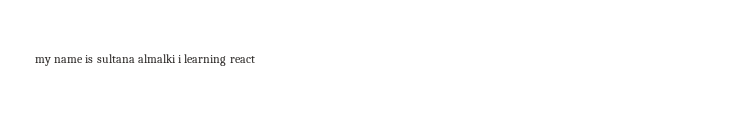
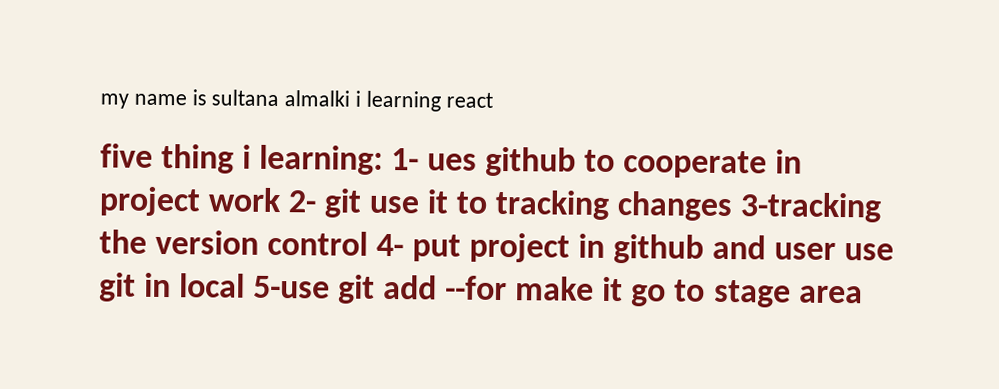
(255, 59) none -> [100,143,803,179] [99,186,883,223] [99,229,895,264] [99,272,863,308] // five thing i learning: 1- ues github to cooperate in project work 2- git use it to tracking changes 3-tracking the version control 4- put project in github and user use git in local 5-use git add --for make it go to stage area

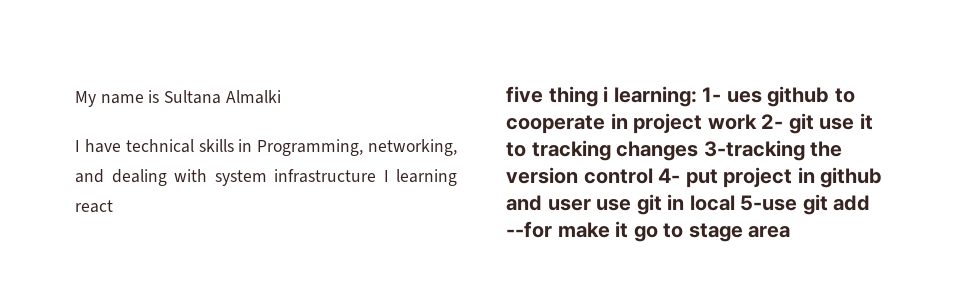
[100,93,129,109] my -> [75,91,96,107] My
[211,89,362,107] sultana almalki i -> [164,90,281,104] [75,139,458,156] [75,169,389,186] Sultana Almalki // I have technical skills in Programming, networking, and dealing with system infrastructure I

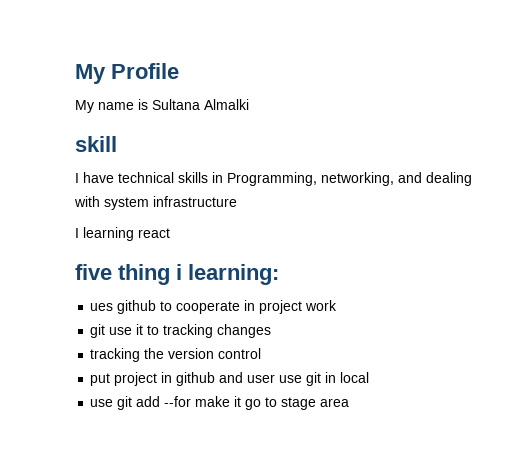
[75,91,96,107] My -> [75,63,179,84] [75,100,94,113] My Profile // My
(281, 97) none -> [75,136,117,152] // skill
(376, 176) none -> (237, 201) //
[702,87,722,102] 1- -> (279, 274) //
[761,114,784,129] 2- -> (338, 305) //
[703,140,805,161] 3-tracking -> [90,348,141,362] // tracking
[658,168,681,183] 4- -> (262, 353) //
[740,195,798,211] 5-use -> [90,399,114,407] // use

